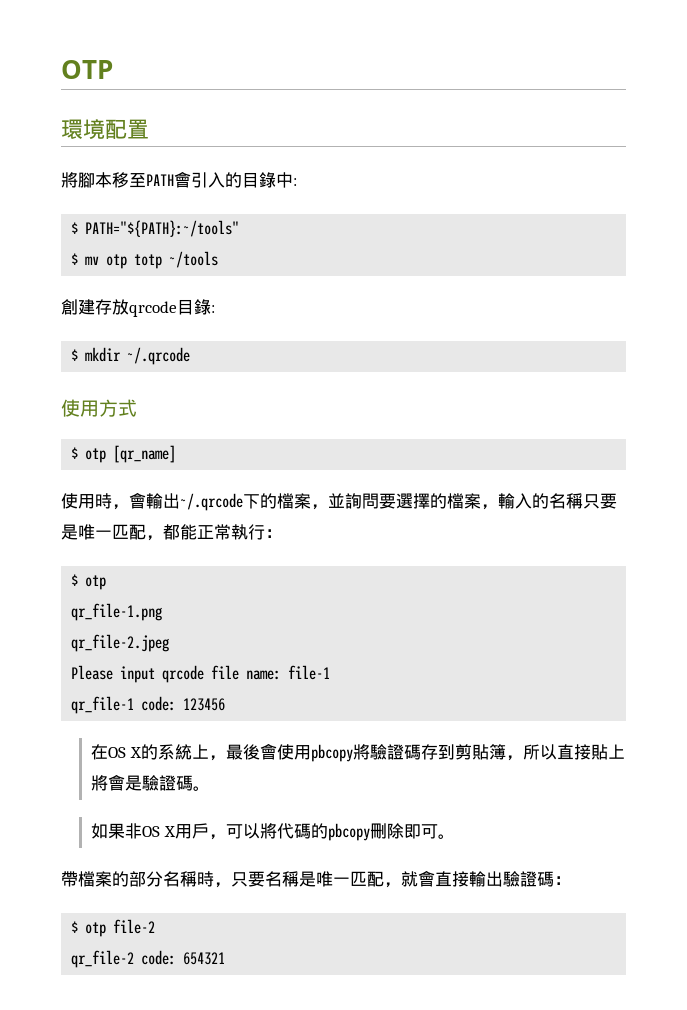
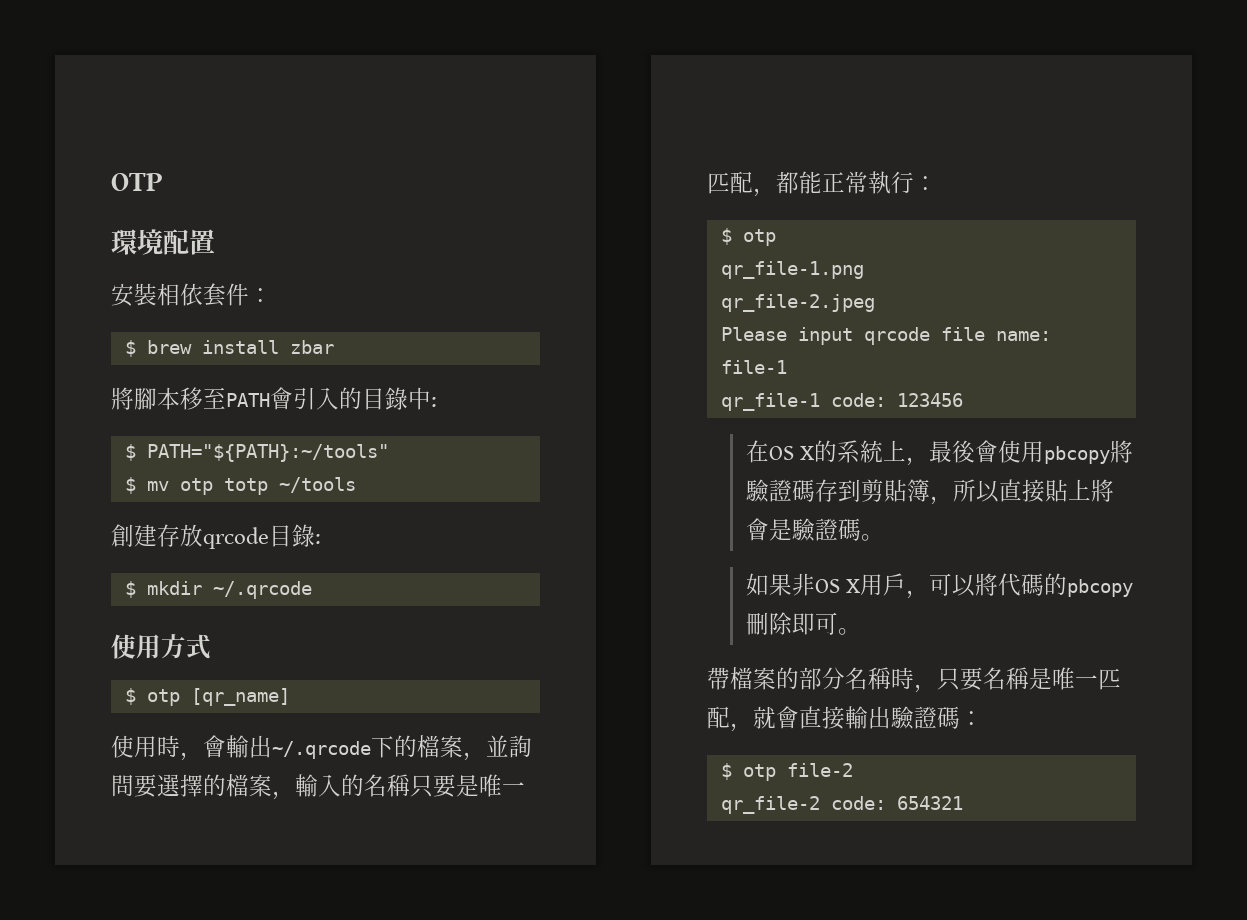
(149, 129) none -> [111,283,272,307] [124,340,334,357] // 安裝相依套件： // $ brew install zbar

